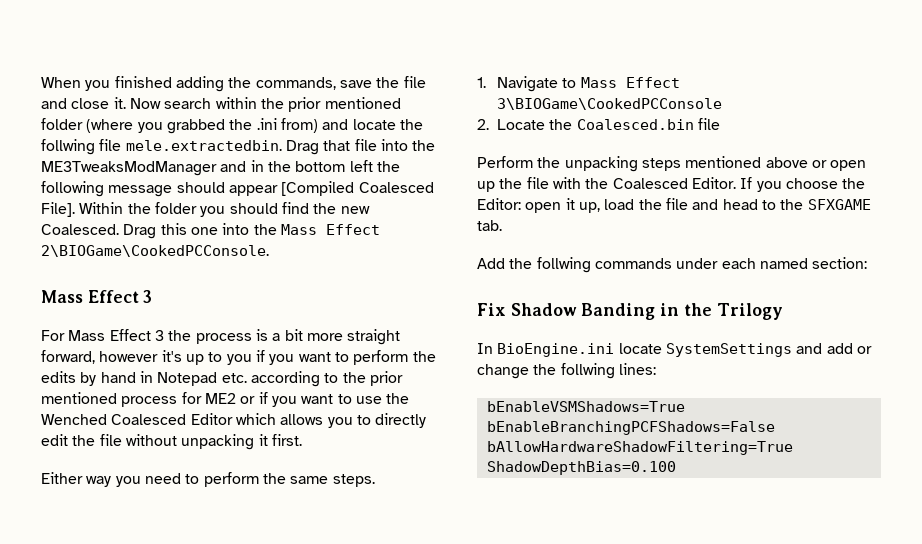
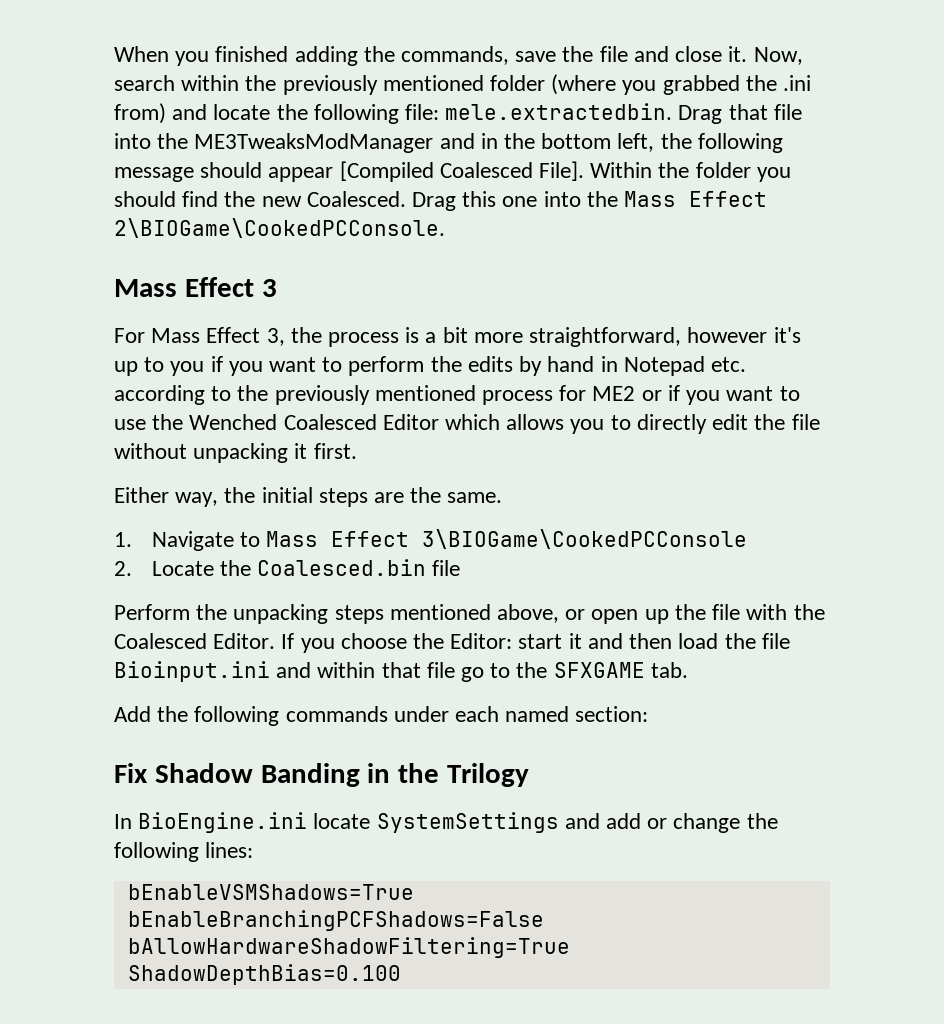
[129,98,161,109] Now -> [753,47,803,65] Now,
[288,97,322,112] prior -> [282,75,378,95] previously
[41,139,122,155] follwing file -> [313,104,440,124] following file:
[349,160,373,172] left -> [617,133,655,152] left,
[154,330,164,341] 3 -> [266,328,285,346] 3,
[347,329,401,345] [41,350,95,364] straight forward, -> [529,327,682,347] straightforward,
[369,371,403,386] prior -> [274,385,370,405] previously
[86,472,375,487] way you need to perform the same steps. -> [175,487,503,507] way, the initial steps are the same.
[765,157,808,168] above -> [497,604,560,623] above,
[525,198,758,213] open it up, load the file and head -> [518,633,790,649] [114,661,485,682] start it and then load the file Bioinput.ini and within that file go
[536,257,591,273] follwing -> [194,706,280,726] following
[560,363,615,379] follwing -> [114,842,199,862] following

